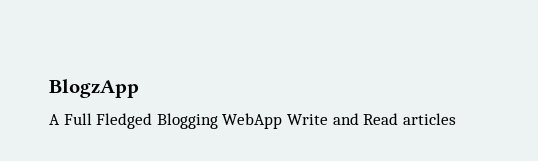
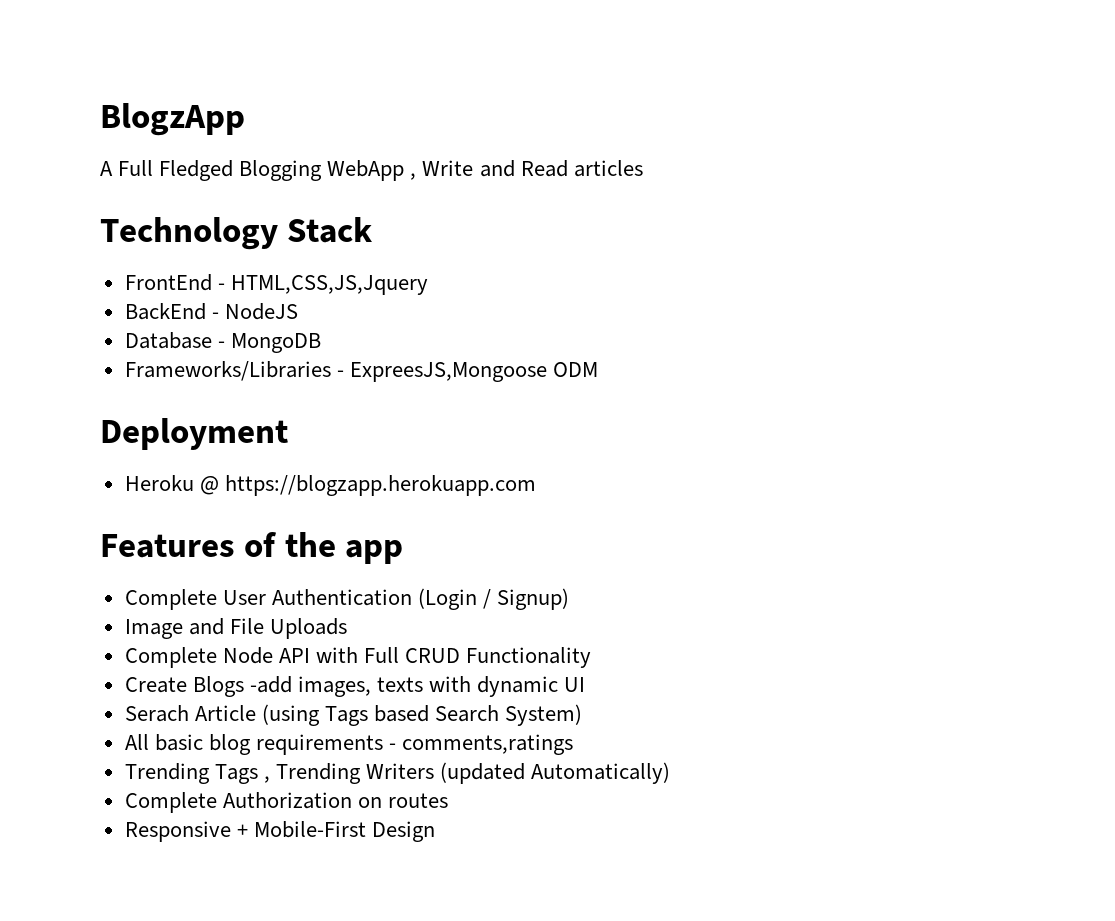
(283, 121) none -> [410,173,417,180] ,
(456, 119) none -> [100,217,373,250] [124,274,428,295] [124,303,298,320] [124,332,321,353] [124,361,598,382] [100,418,288,450] [124,475,536,496] [100,532,404,564] [124,588,570,610] [124,618,347,639] [124,647,592,668] [124,676,586,697] [124,704,583,726] [124,734,574,755] [124,762,671,784] [124,792,448,813] [124,821,435,842] // Technology Stack // FrontEnd - HTML,CSS,JS,Jquery // BackEnd - NodeJS // Database - MongoDB // Frameworks/Libraries - ExpreesJS,Mongoose ODM // Deployment // Heroku @ https://blogzapp.herokuapp.com // Features of the app // Complete User Authentication (Login / Signup) // Image and File Uploads // Complete Node API with Full CRUD Functionality // Create Blogs -add images, texts with dynamic UI // Serach Article (using Tags based Search System) // All basic blog requirements - comments,ratings // Trending Tags , Trending Writers (updated Automatically) // Complete Authorization on routes // Responsive + Mobile-First Design

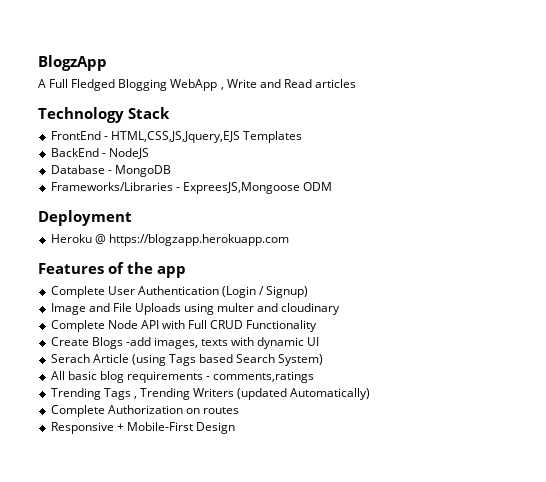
[230,275,428,295] HTML,CSS,JS,Jquery -> [110,131,302,143] HTML,CSS,JS,Jquery,EJS Templates
(347, 628) none -> [184,303,341,315] using multer and cloudinary

